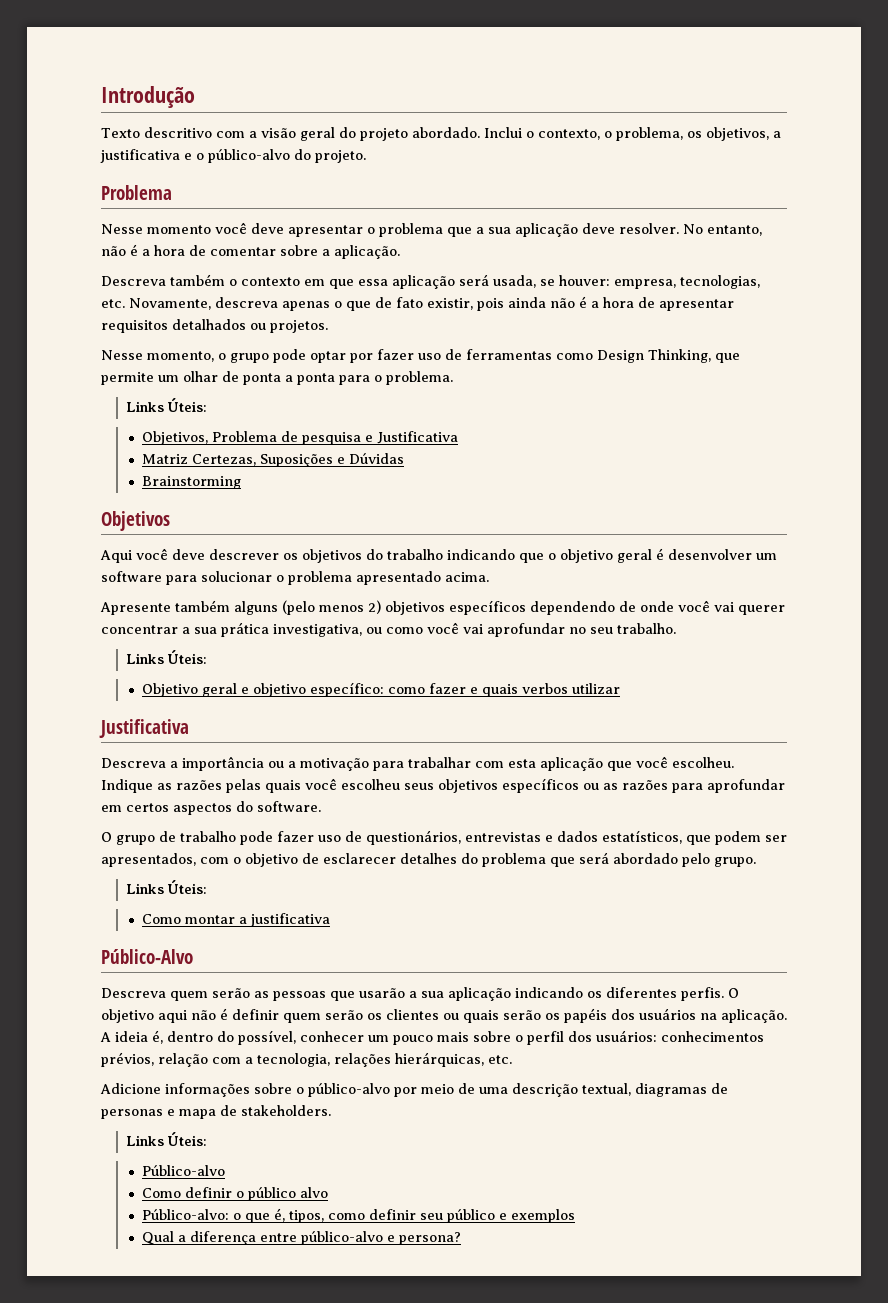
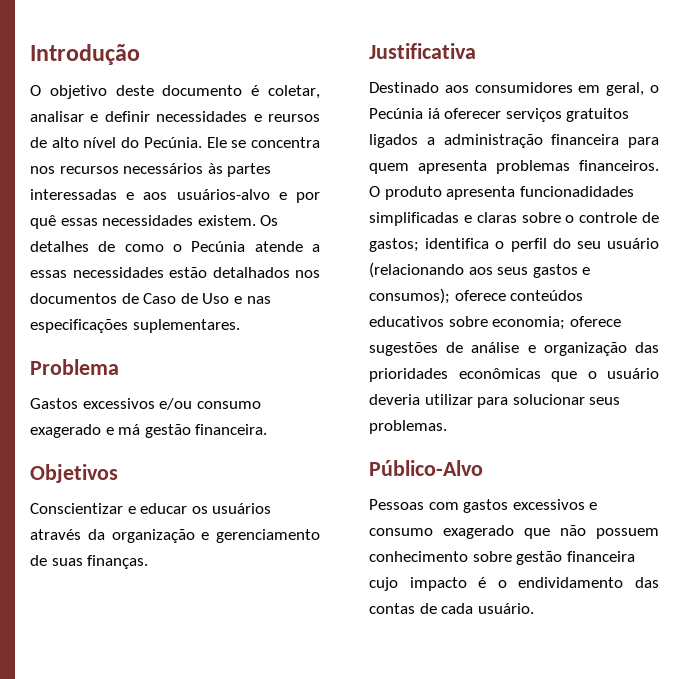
[101,127,781,141] [100,149,366,163] [101,185,172,200] [101,222,762,237] [101,244,400,259] [101,274,760,289] [101,296,734,311] [101,319,328,333] [101,349,740,363] [101,371,453,385] [125,398,207,412] [141,431,458,445] [141,453,404,467] [141,476,241,489] [101,511,170,531] [100,548,777,563] [101,571,489,585] [100,600,785,615] [101,622,676,637] [125,650,207,664] [141,682,620,697] [99,719,189,738] [101,756,734,771] [101,778,785,793] [101,801,321,815] [101,830,787,845] [101,852,756,867] [125,880,207,894] [141,913,330,927] [101,949,193,964] [101,987,739,1001] [101,1008,787,1023] [100,1030,764,1045] [101,1052,512,1067] [100,1083,728,1097] [101,1105,331,1119] [125,1132,207,1146] [141,1165,225,1176] [141,1187,328,1201] [141,1208,575,1223] [141,1231,461,1245] Texto descritivo com a visão geral do projeto abordado. Inclui o contexto, o problema, os objetivos, a justificativa e o público-alvo do projeto. // Problema // Nesse momento você deve apresentar o problema que a sua aplicação deve resolver. No entanto, não é a hora de comentar sobre a aplicação. // Descreva também o contexto em que essa aplicação será usada, se houver: empresa, tecnologias, etc. Novamente, descreva apenas o que de fato existir, pois ainda não é a hora de apresentar requisitos detalhados ou projetos. // Nesse momento, o grupo pode optar por fazer uso de ferramentas como Design Thinking, que permite um olhar de ponta a ponta para o problema. // Links Úteis: // Objetivos, Problema de pesquisa e Justificativa // Matriz Certezas, Suposições e Dúvidas // Brainstorming // Objetivos // Aqui você deve descrever os objetivos do trabalho indicando que o objetivo geral é desenvolver um software para solucionar o problema apresentado acima. // Apresente também alguns (pelo menos 2) objetivos específicos dependendo de onde você vai querer concentrar a sua prática investigativa, ou como você vai aprofundar no seu trabalho. // Links Úteis: // Objetivo geral e objetivo específico: como fazer e quais verbos utilizar // Justificativa // Descreva a importância ou a motivação para trabalhar com esta aplicação que você escolheu. Indique as razões pelas quais você escolheu seus objetivos específicos ou as razões para aprofundar em certos aspectos do software. // O grupo de trabalho pode fazer uso de questionários, entrevistas e dados estatísticos, que podem ser apresentados, com o objetivo de esclarecer detalhes do problema que será abordado pelo grupo. // Links Úteis: // Como montar a justificativa // Público-Alvo // Descreva quem serão as pessoas que usarão a sua aplicação indicando os diferentes perfis. O objetivo aqui não é definir quem serão os clientes ou quais serão os papéis dos usuários na aplicação. A ideia é, dentro do possível, conhecer um pouco mais sobre o perfil dos usuários: conhecimentos prévios, relação com a tecnologia, relações hierárquicas, etc. // Adicione informações sobre o público-alvo por meio de uma descrição textual, diagramas de personas e mapa de stakeholders. // Links Úteis: // Público-alvo // Como definir o público alvo // Público-alvo: o que é, tipos, como definir seu público e exemplos // Qual a diferença entre público-alvo e persona? -> [30,85,320,99] [30,111,320,122] [30,137,320,148] [30,163,272,177] [30,189,320,203] [30,215,279,229] [30,241,320,252] [30,267,320,278] [30,293,271,304] [30,319,240,333] [30,359,119,375] [30,398,261,410] [30,424,268,438] [30,464,118,483] [30,503,272,514] [30,529,320,543] [30,555,149,569] [369,43,476,59] [369,82,659,96] [369,108,630,122] [369,134,659,148] [369,160,659,174] [369,186,634,200] [369,212,659,226] [369,238,659,252] [369,262,591,278] [369,288,584,304] [369,316,621,330] [369,342,659,356] [369,368,659,382] [369,394,621,408] [369,420,447,434] [369,460,483,476] [369,499,598,513] [369,525,659,539] [369,551,635,565] [369,577,659,591] [369,603,534,614] O objetivo deste documento é coletar, analisar e definir necessidades e reursos de alto nível do Pecúnia. Ele se concentra nos recursos necessários às partes interessadas e aos usuários-alvo e por quê essas necessidades existem. Os detalhes de como o Pecúnia atende a essas necessidades estão detalhados nos documentos de Caso de Uso e nas especificações suplementares. // Problema // Gastos excessivos e/ou consumo exagerado e má gestão financeira. // Objetivos // Conscientizar e educar os usuários através da organização e gerenciamento de suas finanças. // Justificativa // Destinado aos consumidores em geral, o Pecúnia iá oferecer serviços gratuitos ligados a administração financeira para quem apresenta problemas financeiros. O produto apresenta funcionadidades simplificadas e claras sobre o controle de gastos; identifica o perfil do seu usuário (relacionando aos seus gastos e consumos); oferece conteúdos educativos sobre economia; oferece sugestões de análise e organização das prioridades econômicas que o usuário deveria utilizar para solucionar seus problemas. // Público-Alvo // Pessoas com gastos excessivos e consumo exagerado que não possuem conhecimento sobre gestão financeira cujo impacto é o endividamento das contas de cada usuário.

